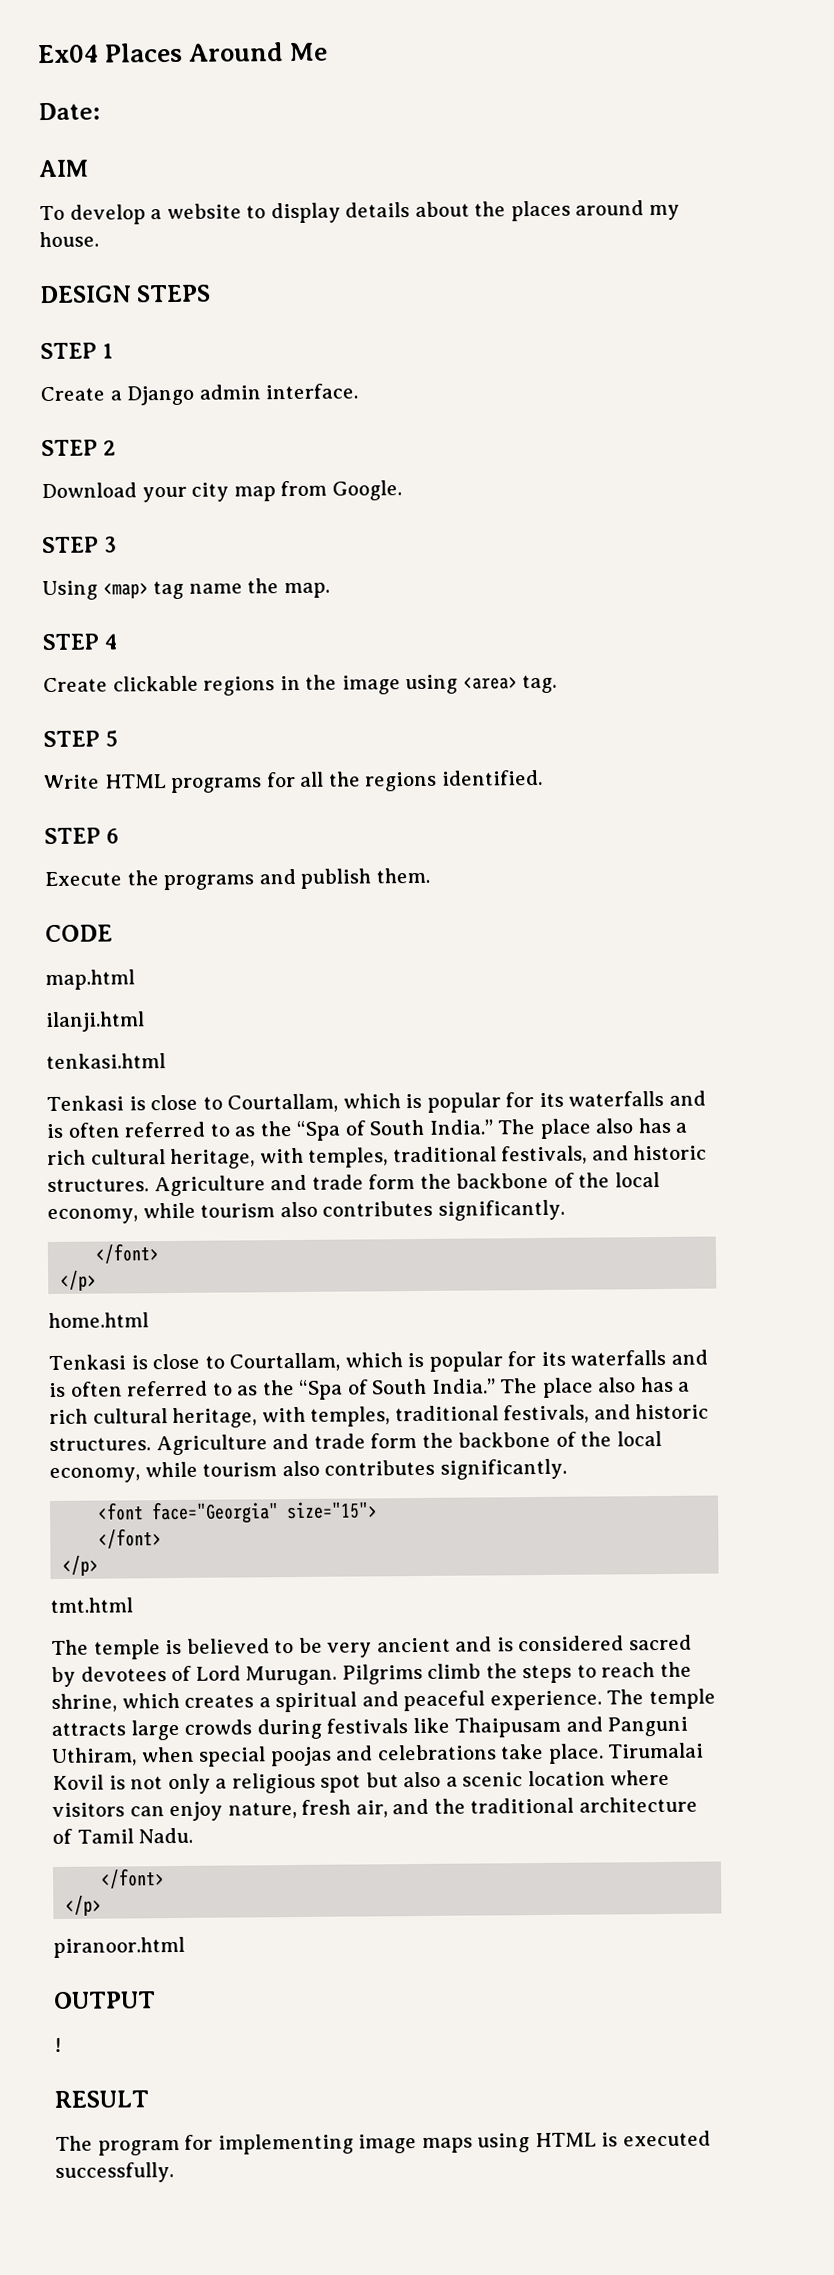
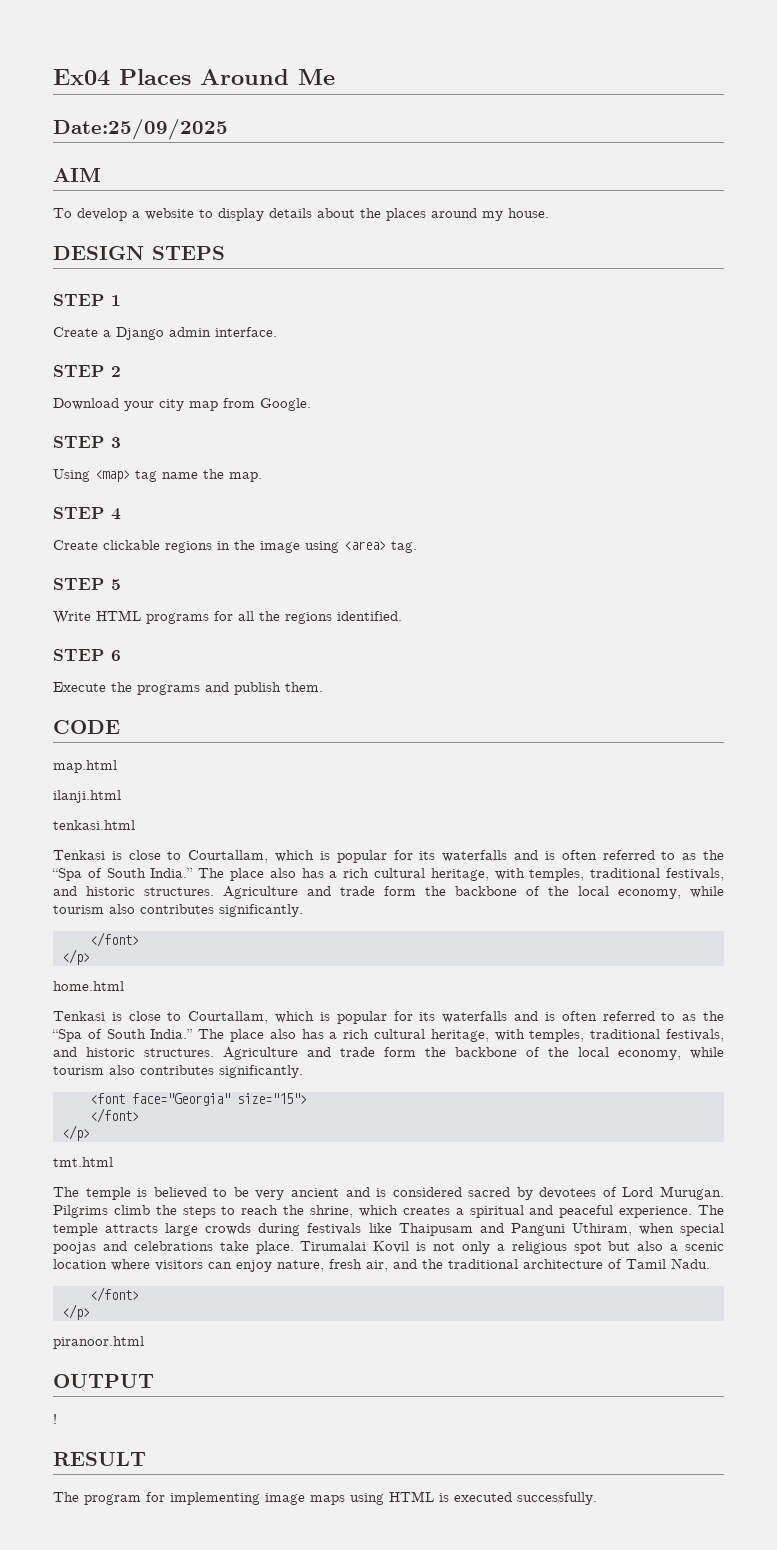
[38,102,100,121] Date: -> [53,119,228,140] Date:25/09/2025

